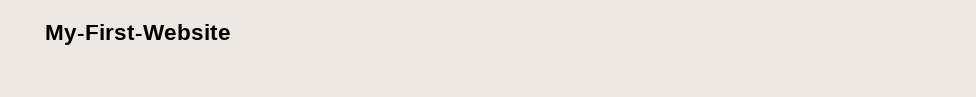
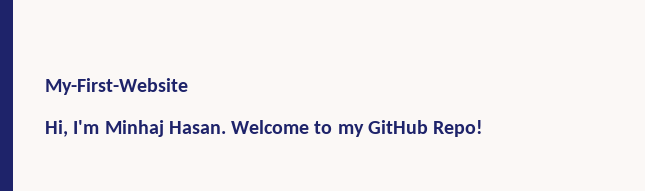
(231, 34) none -> [45,120,484,137] // Hi, I'm Minhaj Hasan. Welcome to my GitHub Repo!

